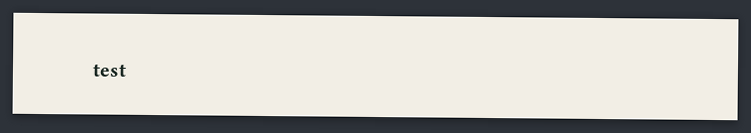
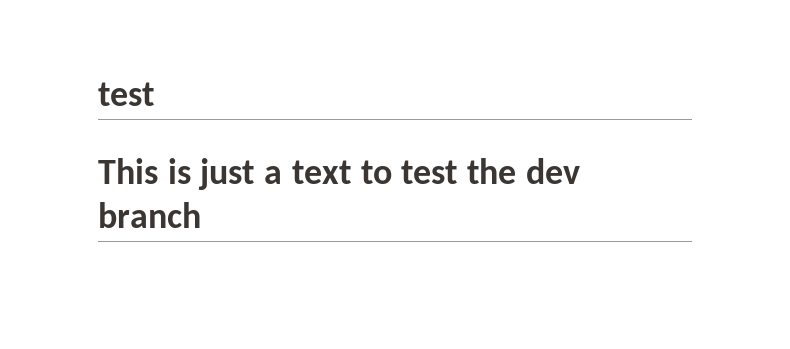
[92,63,127,77] test -> [98,82,154,106] [98,158,580,190] [98,202,201,228] test // This is just a text to test the dev branch

